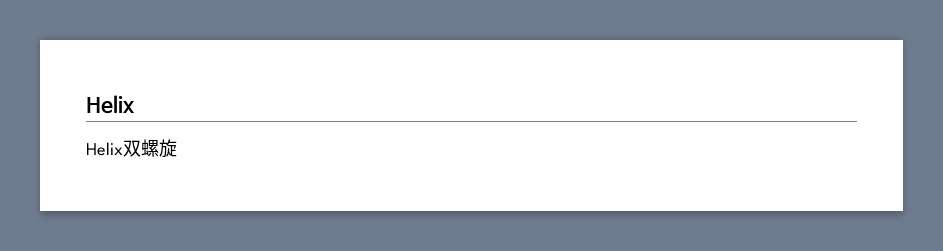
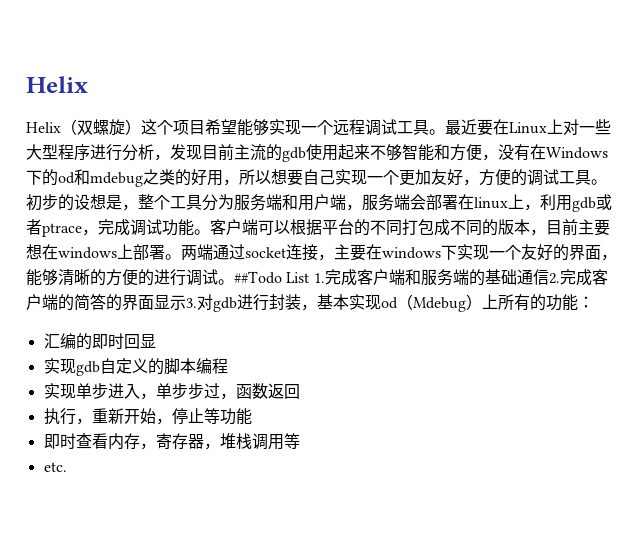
[123,139,177,158] 双螺旋 -> [61,119,611,136] [26,144,608,162] [26,169,607,187] [26,194,612,212] [26,219,610,237] [26,244,617,261] [26,269,608,286] [26,294,594,312] [43,333,156,350] [43,358,228,376] [43,383,300,400] [43,408,252,425] [43,433,300,450] [43,462,67,472] （双螺旋）这个项目希望能够实现一个远程调试工具。最近要在Linux上对一些大型程序进行分析，发现目前主流的gdb使用起来不够智能和方便，没有在Windows下的od和mdebug之类的好用，所以想要自己实现一个更加友好，方便的调试工具。初步的设想是，整个工具分为服务端和用户端，服务端会部署在linux上，利用gdb或者ptrace，完成调试功能。客户端可以根据平台的不同打包成不同的版本，目前主要想在windows上部署。两端通过socket连接，主要在windows下实现一个友好的界面，能够清晰的方便的进行调试。##Todo List 1.完成客户端和服务端的基础通信2.完成客户端的简答的界面显示3.对gdb进行封装，基本实现od（Mdebug）上所有的功能： // 汇编的即时回显 // 实现gdb自定义的脚本编程 // 实现单步进入，单步步过，函数返回 // 执行，重新开始，停止等功能 // 即时查看内存，寄存器，堆栈调用等 // etc.

